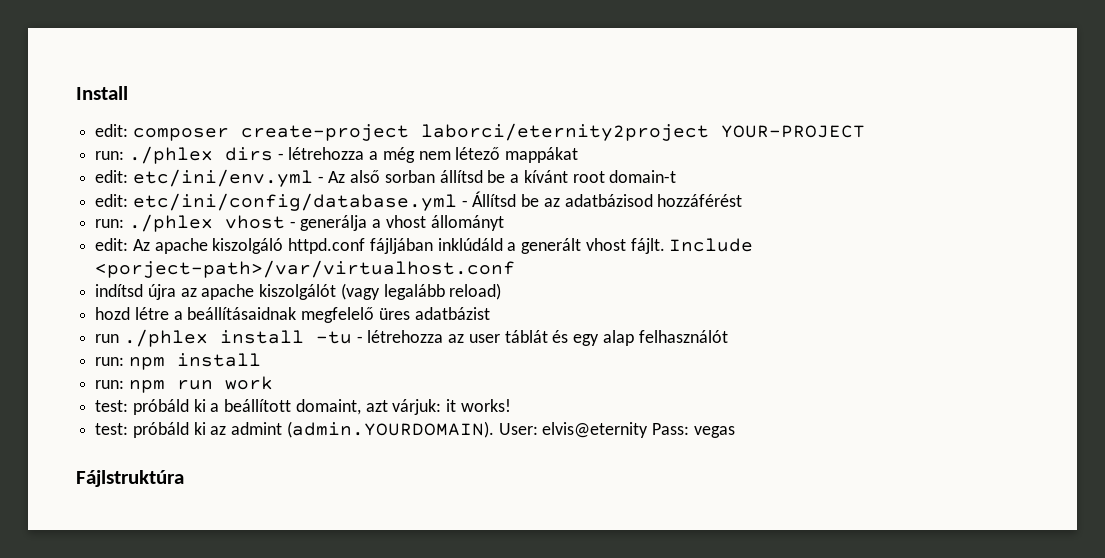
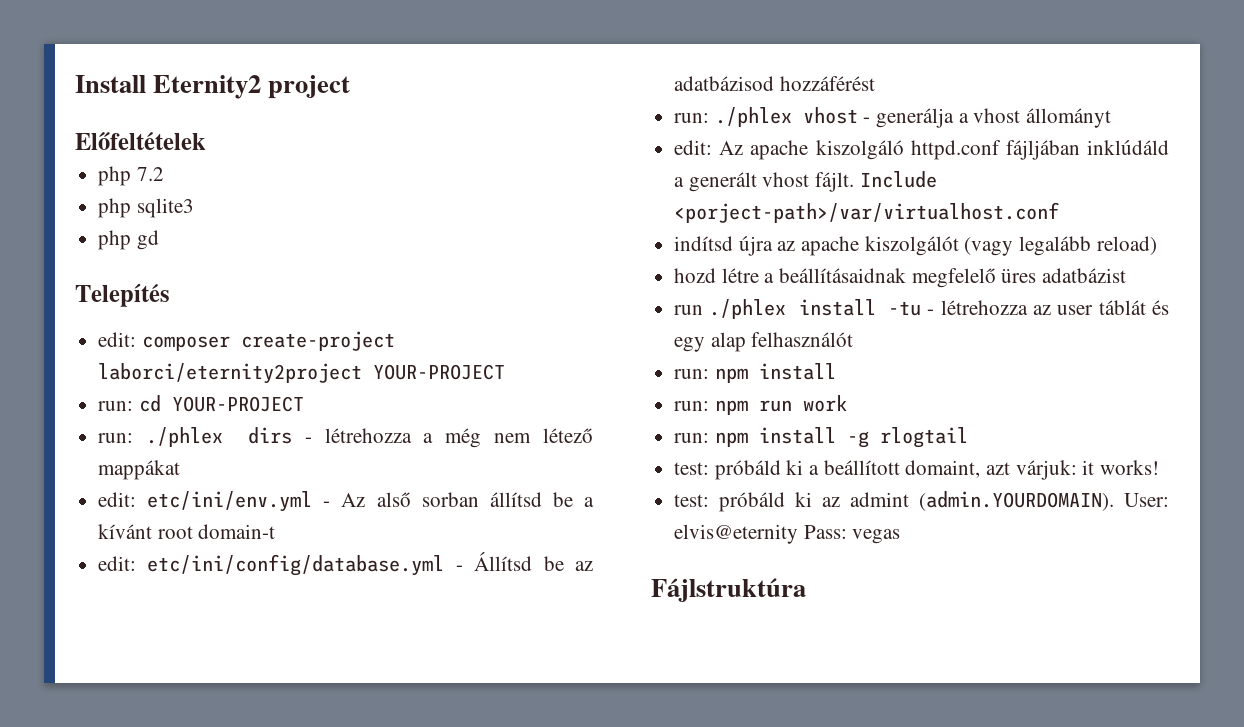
(128, 93) none -> [153,75,351,99] [75,132,206,150] [98,166,164,186] [98,198,194,218] [98,230,159,250] [75,283,170,307] Eternity2 project // Előfeltételek // php 7.2 // php sqlite3 // php gd // Telepítés
(865, 131) none -> [98,395,304,412] // run: cd YOUR-PROJECT
(273, 383) none -> [674,427,968,448] // run: npm install -g rlogtail

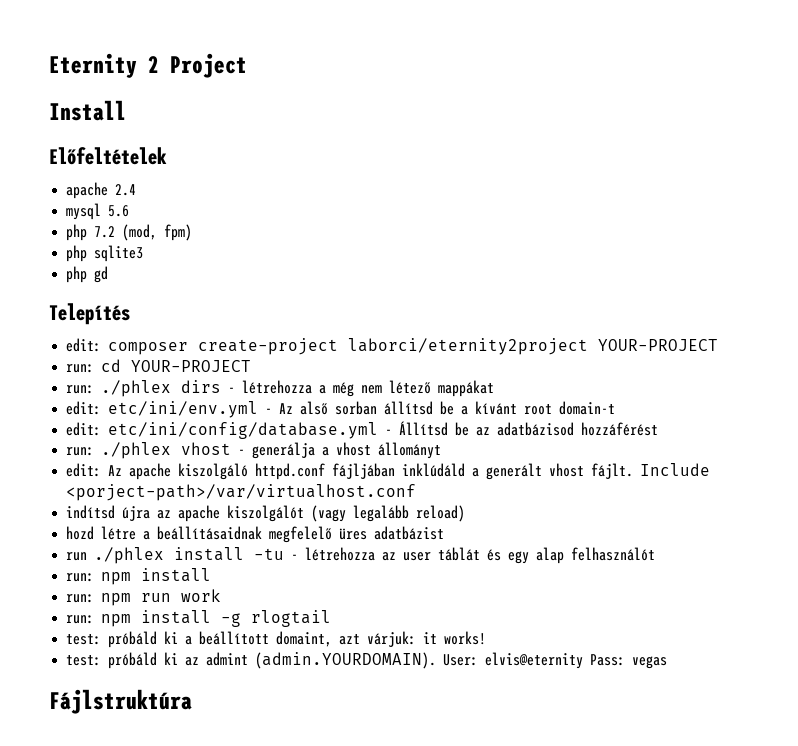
(75, 84) none -> [49,53,247,78] Eternity 2 Project //
[153,75,351,99] Eternity2 project -> (126, 110) none
(206, 141) none -> [66,182,137,199] [66,203,130,220] // apache 2.4 // mysql 5.6
(164, 174) none -> [122,224,193,241] (mod, fpm)

